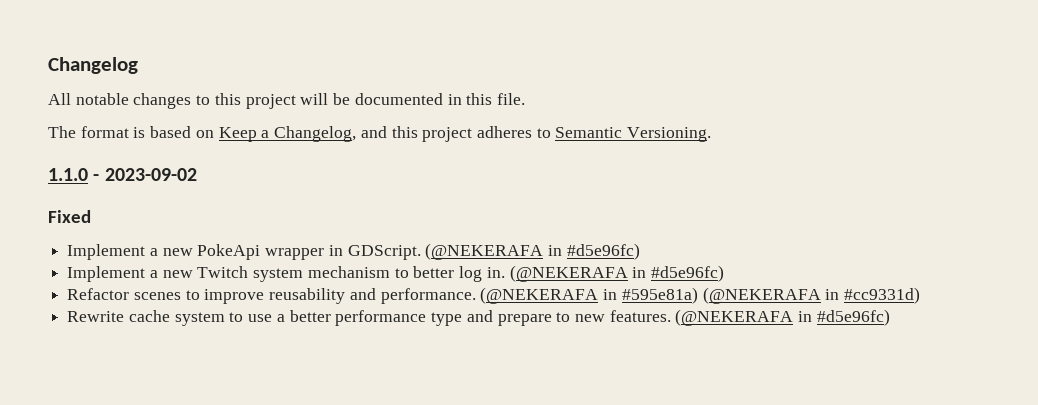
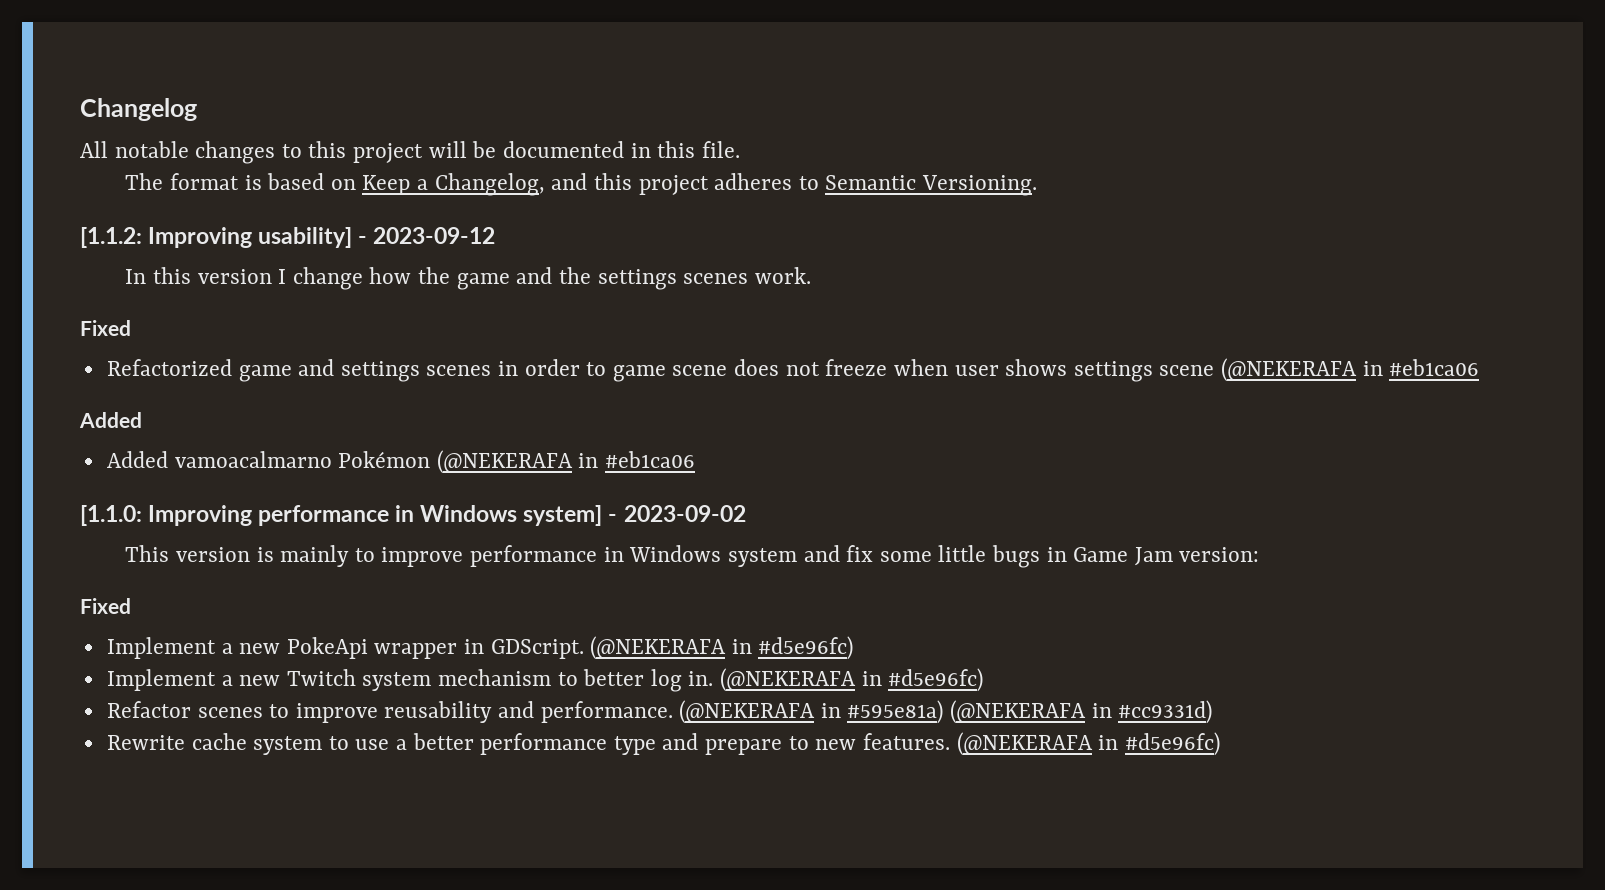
[48,168,197,181] 1.1.0 - 2023-09-02 -> [80,227,496,248] [125,267,811,290] [80,320,131,336] [106,358,1480,382] [79,412,142,428] [106,450,696,474] [80,505,746,526] [125,545,1260,568] [1.1.2: Improving usability] - 2023-09-12 // In this version I change how the game and the settings scenes work. // Fixed // Refactorized game and settings scenes in order to game scene does not freeze when user shows settings scene (@NEKERAFA in #eb1ca06 // Added // Added vamoacalmarno Pokémon (@NEKERAFA in #eb1ca06 // [1.1.0: Improving performance in Windows system] - 2023-09-02 // This version is mainly to improve performance in Windows system and fix some little bugs in Game Jam version:

